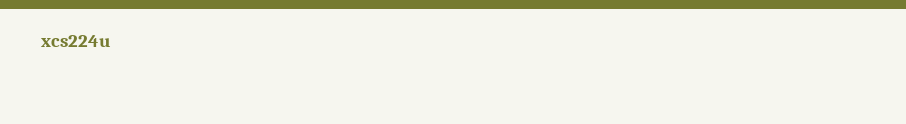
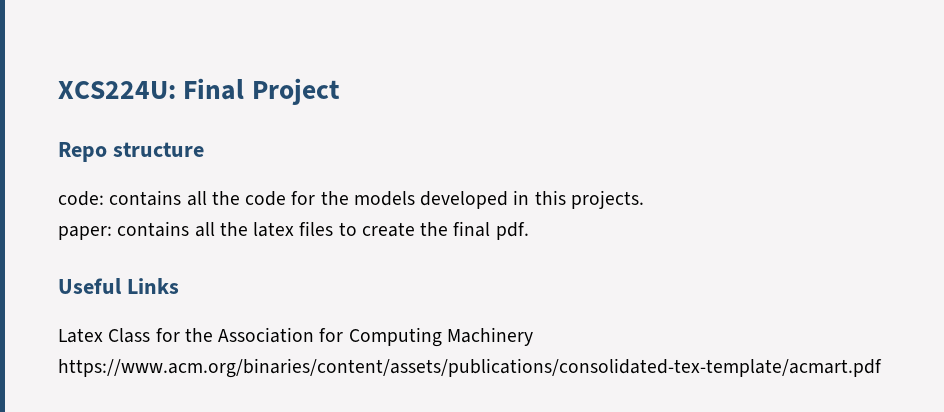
[41,35,111,47] xcs224u -> [58,78,340,105] [58,142,204,162] [58,190,644,209] [58,221,529,240] [58,278,179,294] [58,327,533,347] [58,358,882,378] XCS224U: Final Project // Repo structure // code: contains all the code for the models developed in this projects. // paper: contains all the latex files to create the final pdf. // Useful Links // Latex Class for the Association for Computing Machinery https://www.acm.org/binaries/content/assets/publications/consolidated-tex-template/acmart.pdf

